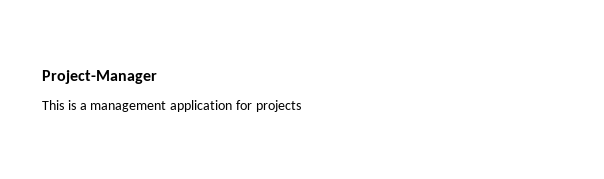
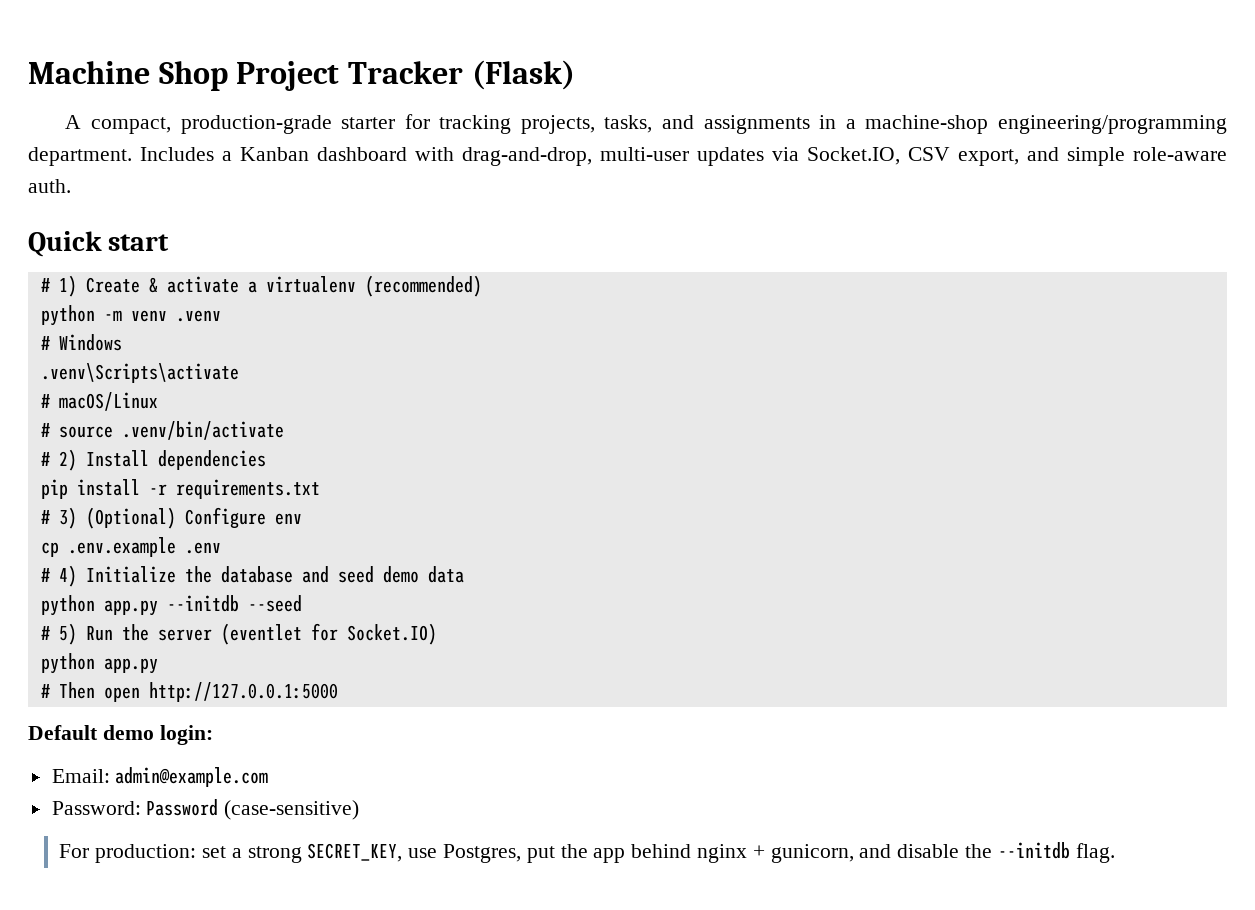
[42,70,157,84] [42,100,301,112] Project-Manager // This is a management application for projects -> [28,60,575,91] [65,114,1227,134] [28,147,1227,166] [28,179,71,193] [28,231,170,257] [40,275,482,297] [40,305,221,326] [40,334,122,351] [40,363,239,383] [40,392,158,411] [40,421,284,440] [40,449,266,471] [40,479,320,499] [40,507,302,529] [40,537,221,557] [40,565,464,587] [40,595,302,616] [40,623,437,645] [40,653,158,674] [40,682,338,702] [28,725,213,745] [51,767,269,787] [51,799,360,820] [59,842,1115,863] Machine Shop Project Tracker (Flask) // A compact, production-grade starter for tracking projects, tasks, and assignments in a machine-shop engineering/programming department. Includes a Kanban dashboard with drag-and-drop, multi-user updates via Socket.IO, CSV export, and simple role-aware auth. // Quick start // # 1) Create & activate a virtualenv (recommended) // python -m venv .venv // # Windows // .venv\Scripts\activate // # macOS/Linux // # source .venv/bin/activate // # 2) Install dependencies // pip install -r requirements.txt // # 3) (Optional) Configure env // cp .env.example .env // # 4) Initialize the database and seed demo data // python app.py --initdb --seed // # 5) Run the server (eventlet for Socket.IO) // python app.py // # Then open http://127.0.0.1:5000 // Default demo login: // Email: admin@example.com // Password: Password (case-sensitive) // For production: set a strong SECRET_KEY, use Postgres, put the app behind nginx + gunicorn, and disable the --initdb flag.

